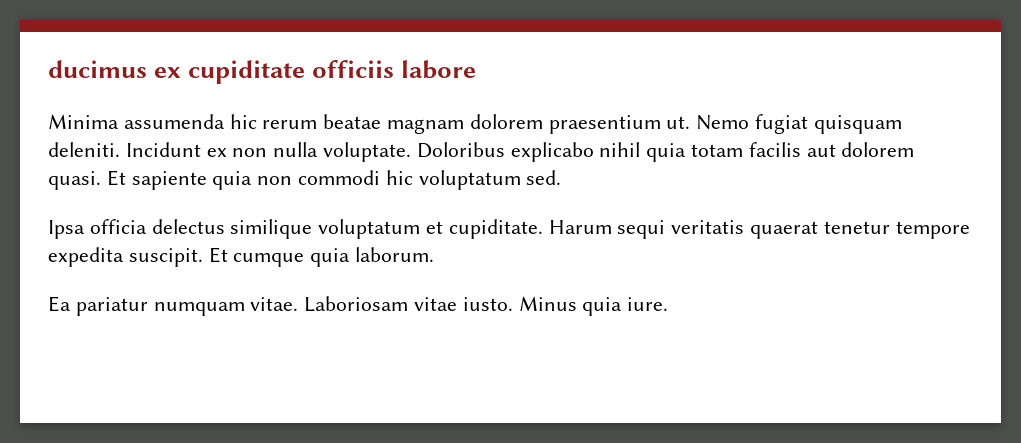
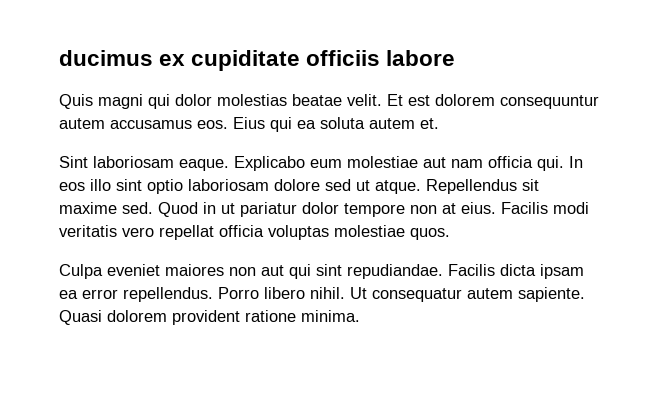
[48,114,902,134] [48,142,915,162] [48,170,562,190] [48,219,970,239] [48,247,435,267] [48,296,669,316] Minima assumenda hic rerum beatae magnam dolorem praesentium ut. Nemo fugiat quisquam deleniti. Incidunt ex non nulla voluptate. Doloribus explicabo nihil quia totam facilis aut dolorem quasi. Et sapiente quia non commodi hic voluptatum sed. // Ipsa officia delectus similique voluptatum et cupiditate. Harum sequi veritatis quaerat tenetur tempore expedita suscipit. Et cumque quia laborum. // Ea pariatur numquam vitae. Laboriosam vitae iusto. Minus quia iure. -> [59,94,599,109] [59,117,439,132] [59,156,583,171] [59,179,539,194] [59,202,589,217] [59,225,450,240] [59,264,584,279] [59,287,585,302] [59,310,360,325] Quis magni qui dolor molestias beatae velit. Et est dolorem consequuntur autem accusamus eos. Eius qui ea soluta autem et. // Sint laboriosam eaque. Explicabo eum molestiae aut nam officia qui. In eos illo sint optio laboriosam dolore sed ut atque. Repellendus sit maxime sed. Quod in ut pariatur dolor tempore non at eius. Facilis modi veritatis vero repellat officia voluptas molestiae quos. // Culpa eveniet maiores non aut qui sint repudiandae. Facilis dicta ipsam ea error repellendus. Porro libero nihil. Ut consequatur autem sapiente. Quasi dolorem provident ratione minima.

